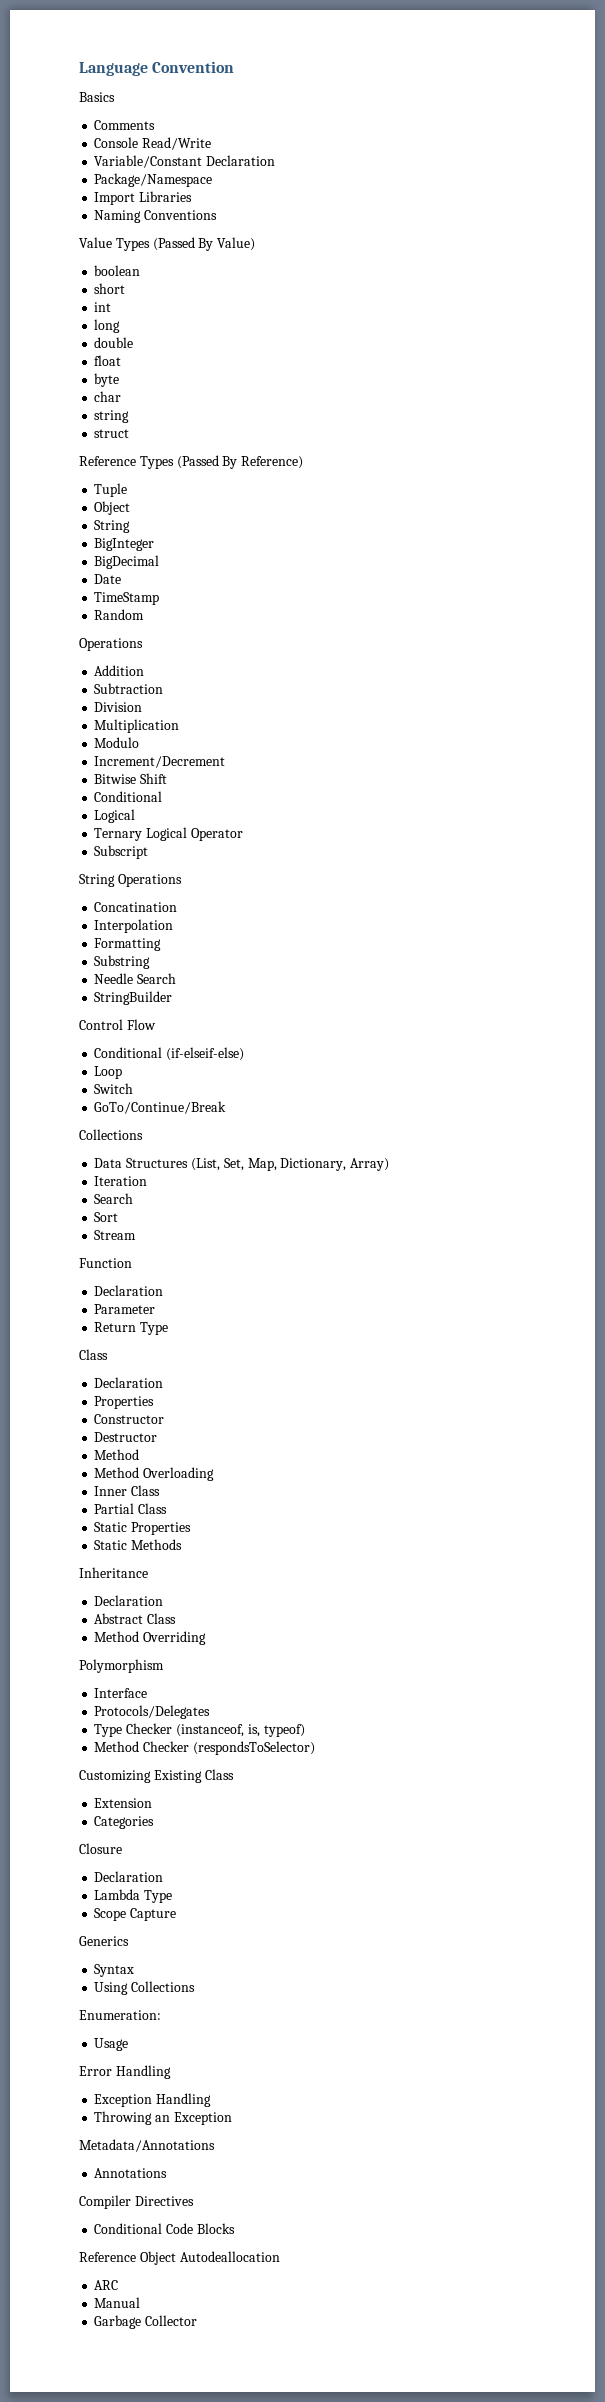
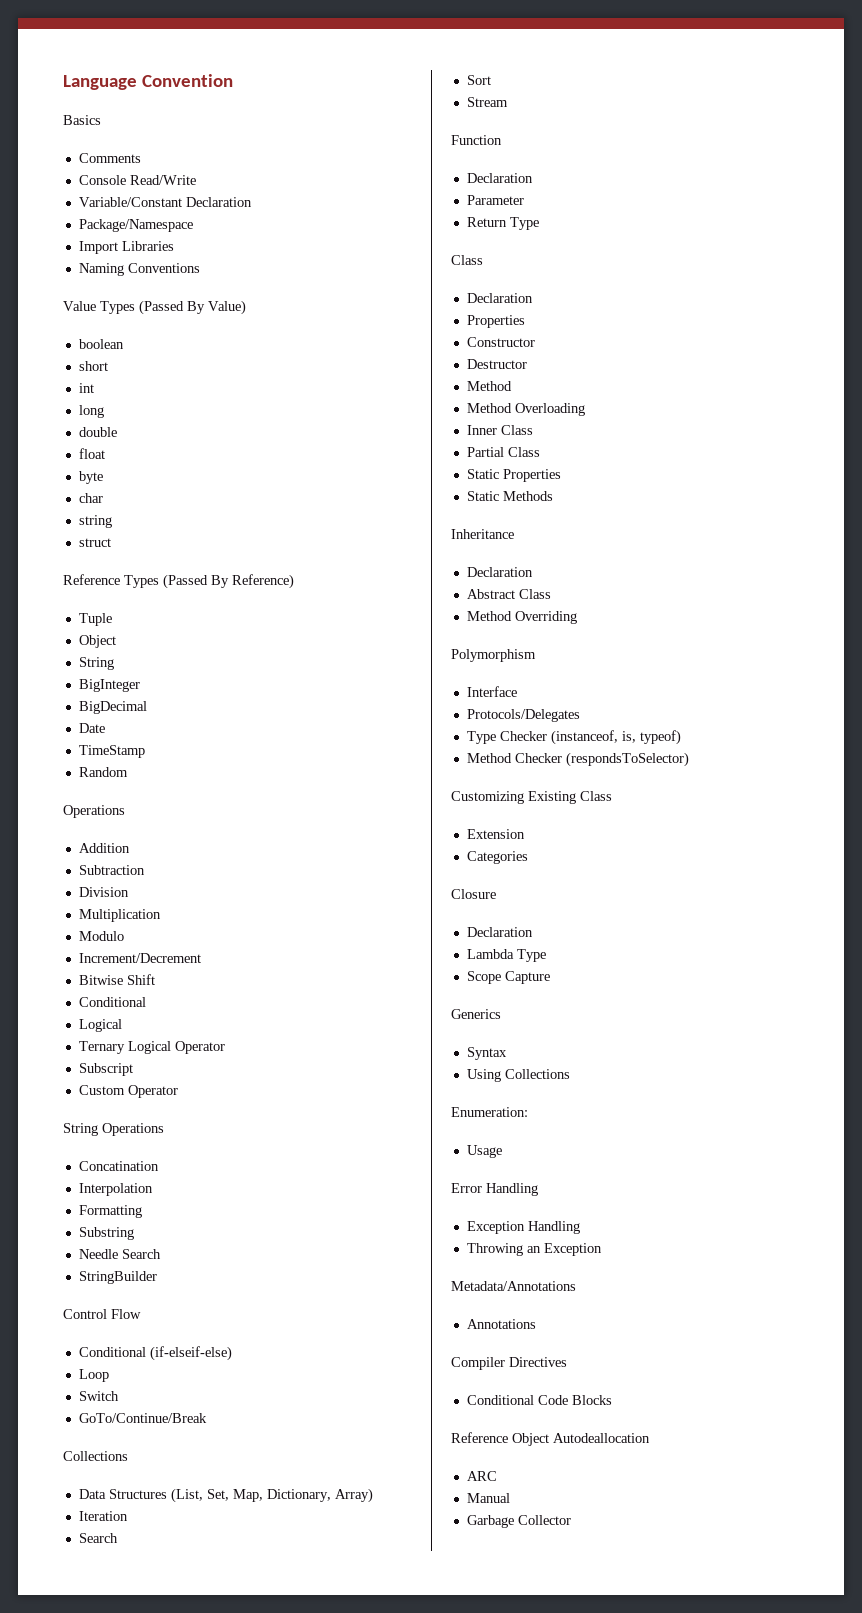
(149, 852) none -> [78,1085,178,1098] // Custom Operator

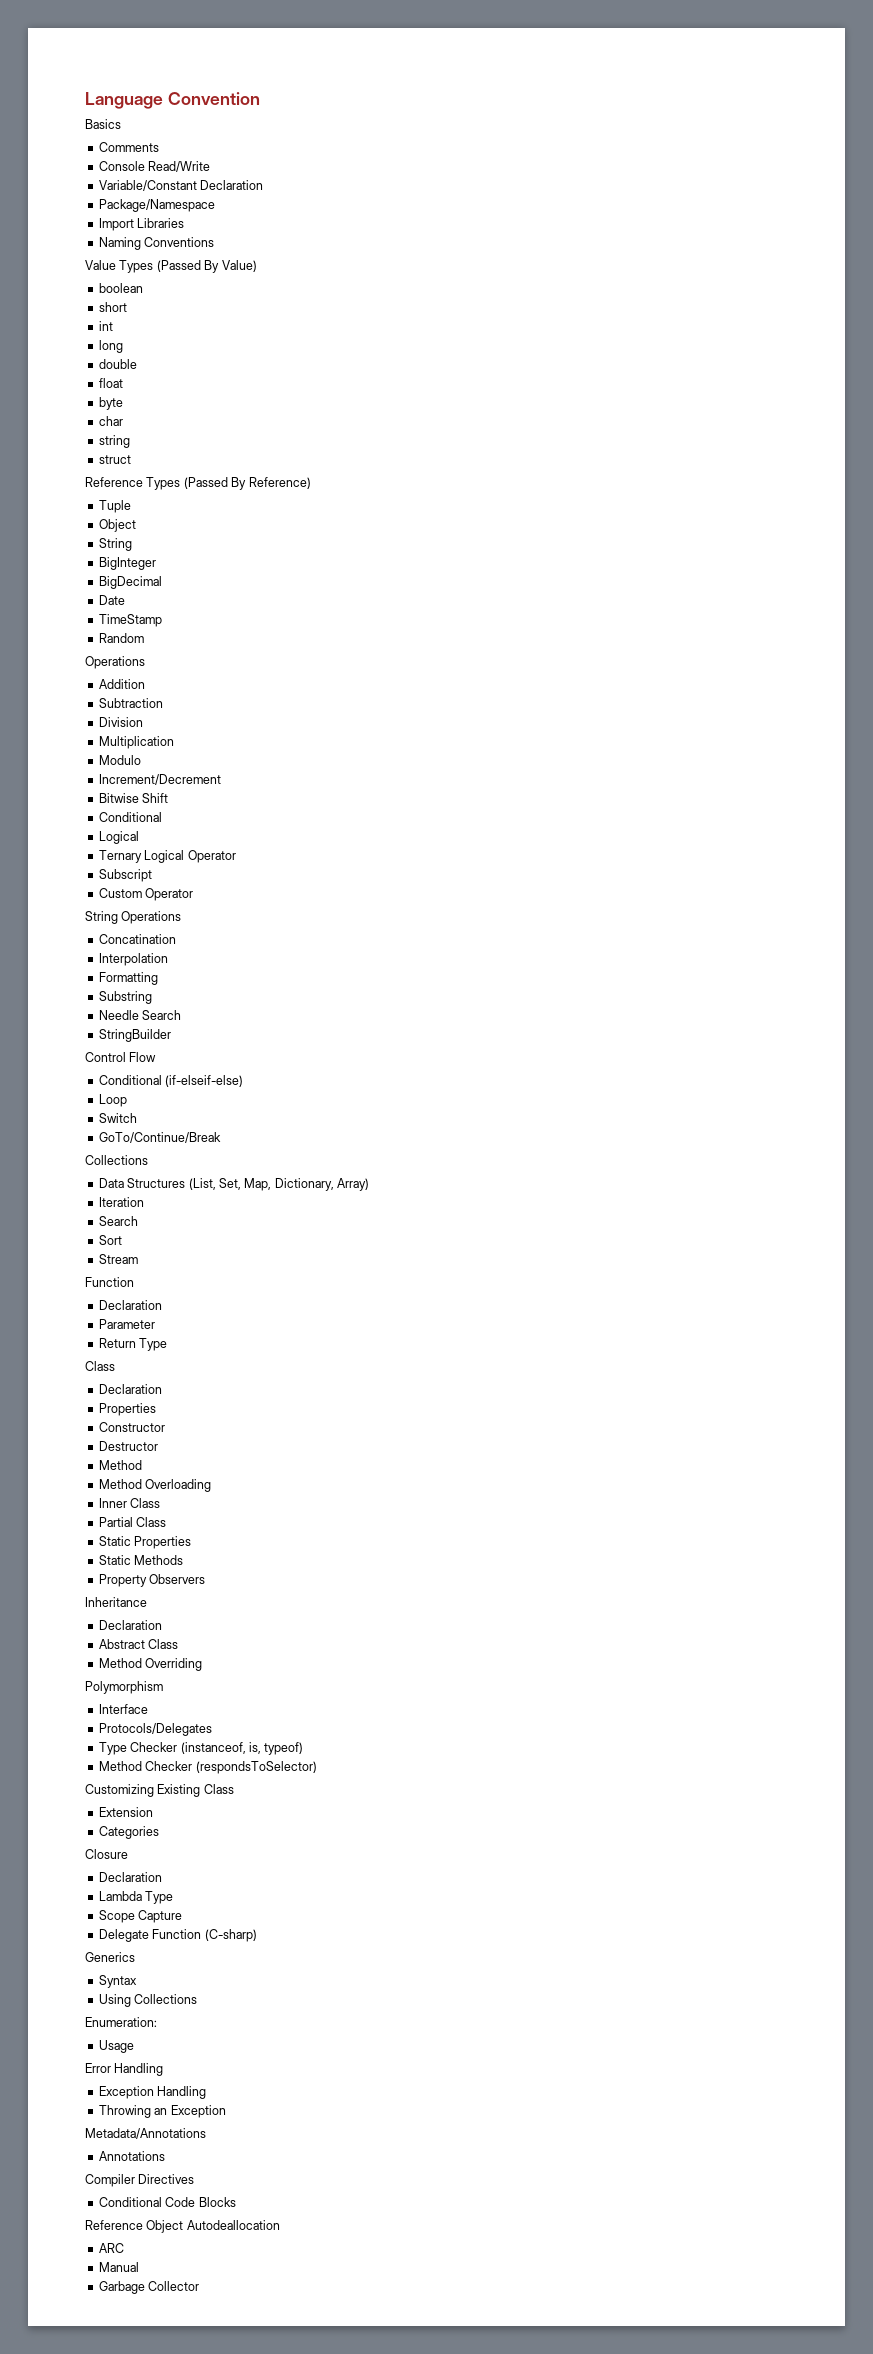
(553, 496) none -> [98,1574,206,1587] // Property Observers
(550, 977) none -> [98,1929,257,1942] // Delegate Function (C-sharp)

